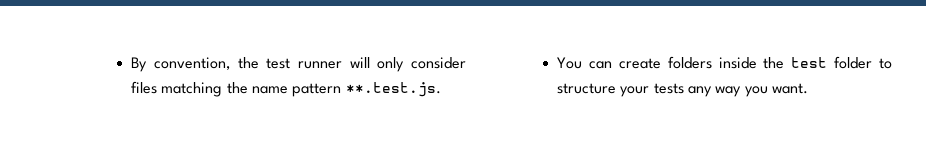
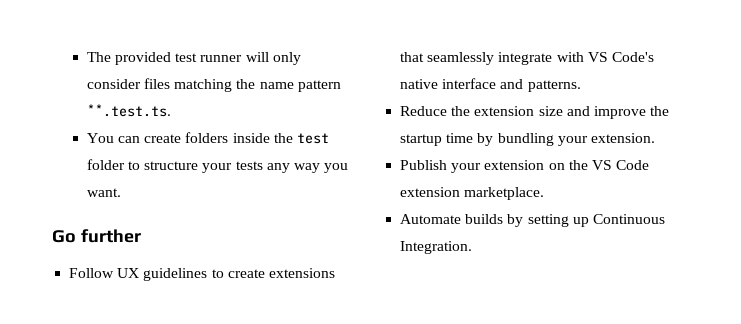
[131,57,259,72] By convention, the -> [86,52,171,65] The provided
[345,82,441,97] **.test.js. -> [86,104,171,117] **.test.ts.
(809, 88) none -> [52,229,141,243] [69,268,335,281] [400,52,654,65] [400,78,581,92] [400,106,670,119] [400,133,655,146] [400,160,650,173] [400,187,545,200] [400,214,665,227] [400,241,473,254] // Go further // Follow UX guidelines to create extensions that seamlessly integrate with VS Code's native interface and patterns. // Reduce the extension size and improve the startup time by bundling your extension. // Publish your extension on the VS Code extension marketplace. // Automate builds by setting up Continuous Integration.

